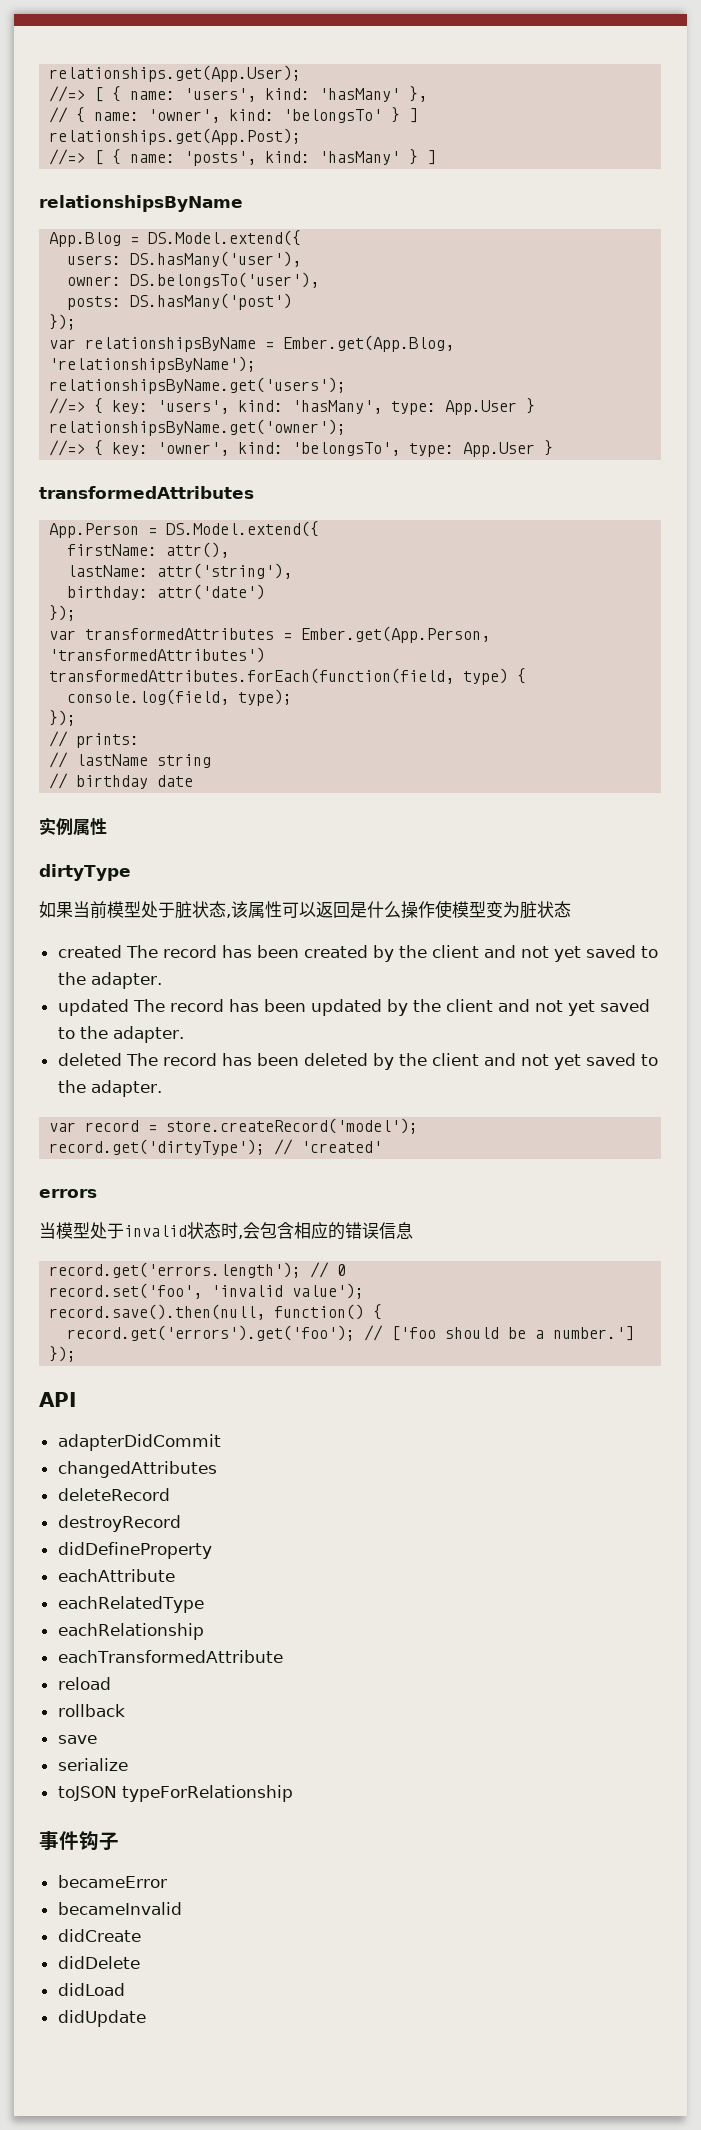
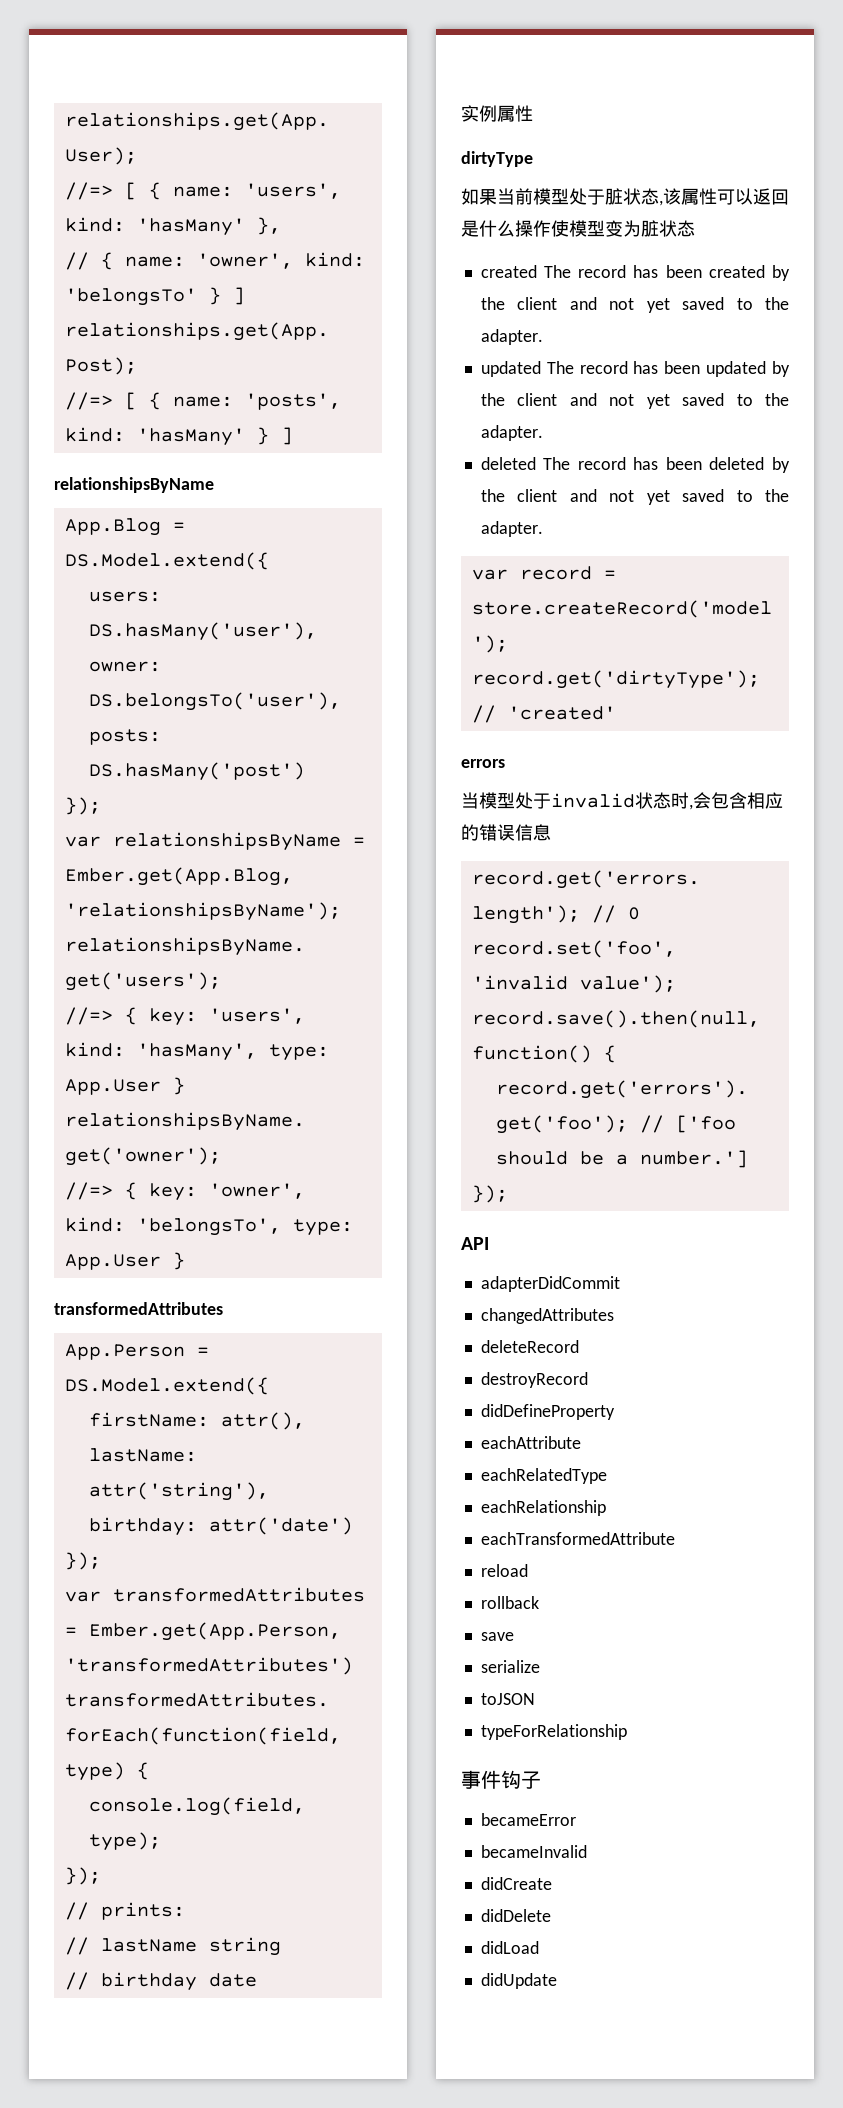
(117, 1793) none -> (535, 1699) //

